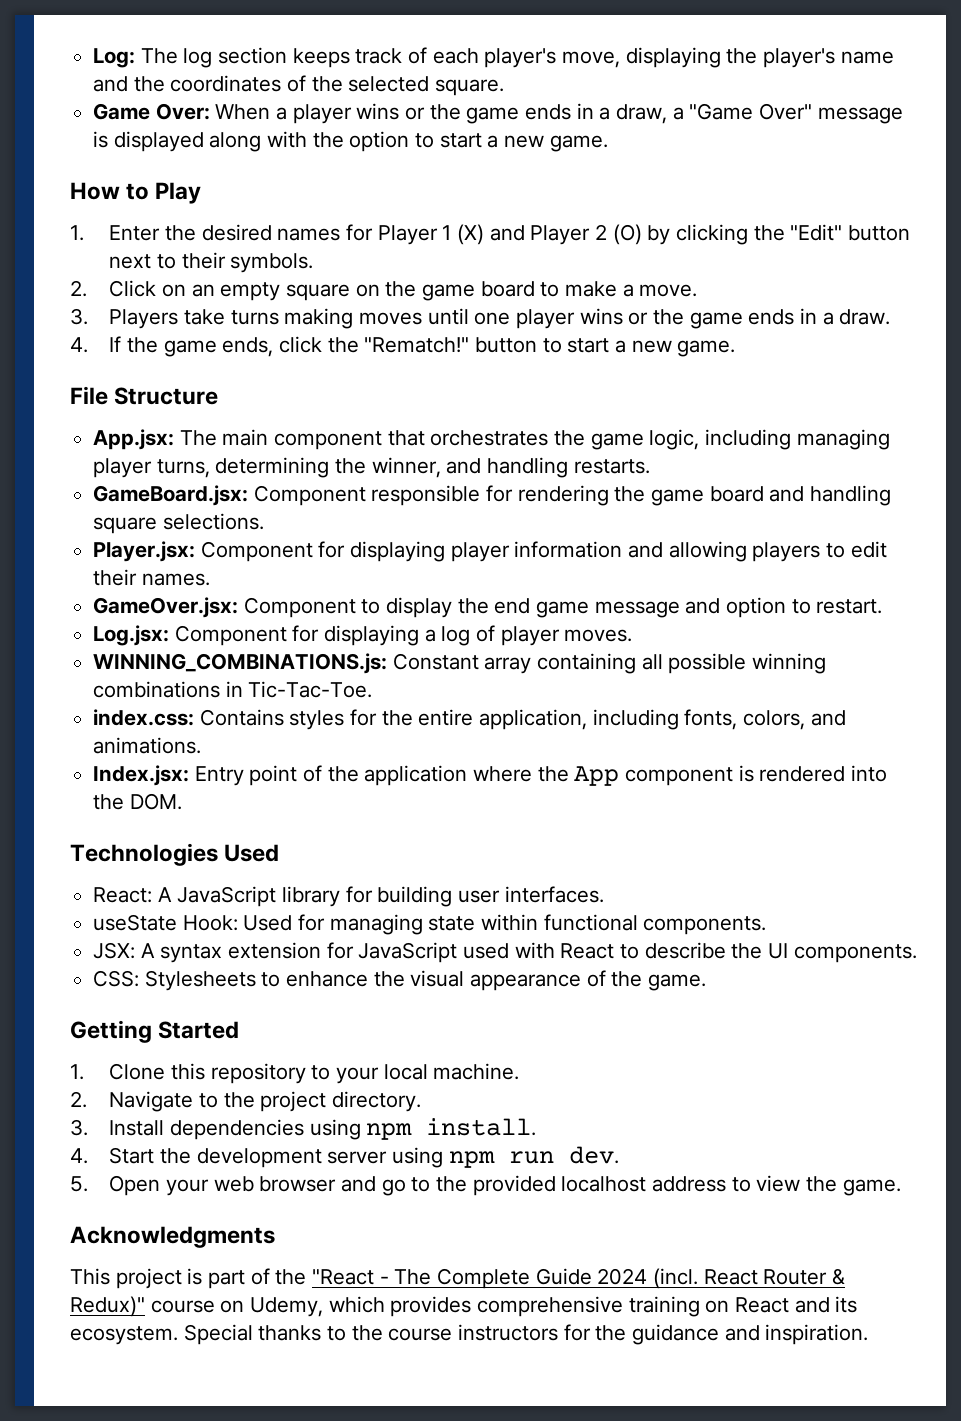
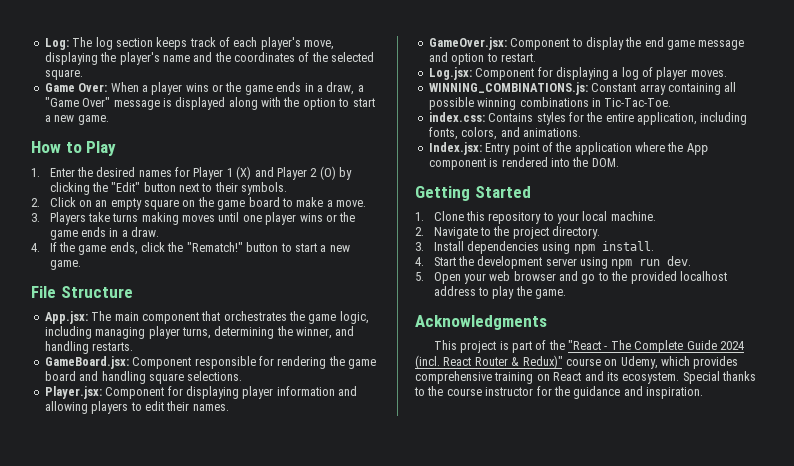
[70,843,280,866] [93,886,604,907] [93,914,767,935] [93,942,917,963] [93,970,707,991] // Technologies Used // React: A JavaScript library for building user interfaces. // useState Hook: Used for managing state within functional components. // JSX: A syntax extension for JavaScript used with React to describe the UI components. // CSS: Stylesheets to enhance the visual appearance of the game. -> (619, 162) none
[756,1175,801,1192] view -> [492,286,515,299] play
[458,1324,559,1341] instructors -> [485,387,534,396] instructor

